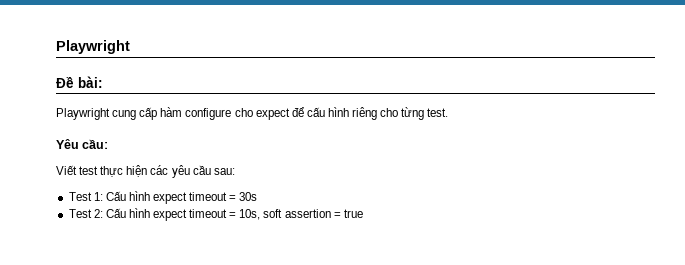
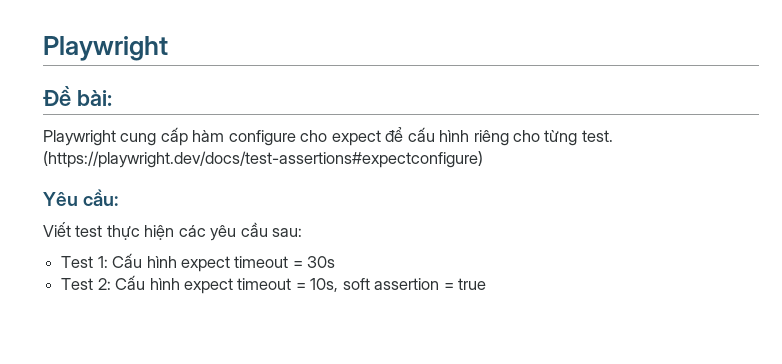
(449, 112) none -> [43,151,483,168] (https://playwright.dev/docs/test-assertions#expectconfigure)

